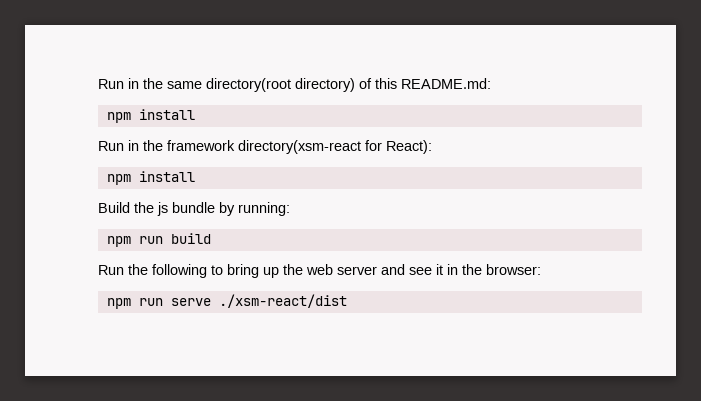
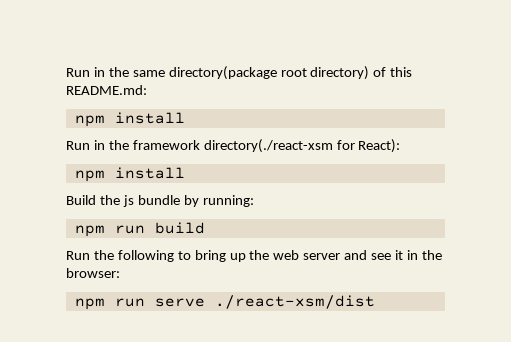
[206,78,291,92] directory(root -> [168,66,307,80] directory(package root
[238,140,361,154] directory(xsm-react -> [203,139,333,153] directory(./react-xsm
[218,294,347,308] ./xsm-react/dist -> [214,295,375,309] ./react-xsm/dist

